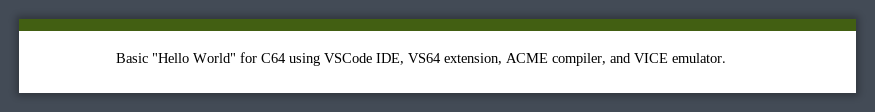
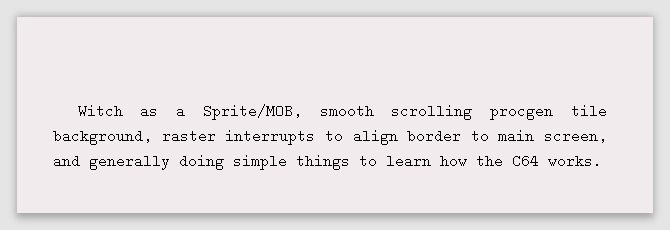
[115,52,726,66] Basic "Hello World" for C64 using VSCode IDE, VS64 extension, ACME compiler, and VICE emulator. -> [77,104,607,120] [53,129,607,145] [53,154,602,170] Witch as a Sprite/MOB, smooth scrolling procgen tile background, raster interrupts to align border to main screen, and generally doing simple things to learn how the C64 works.

